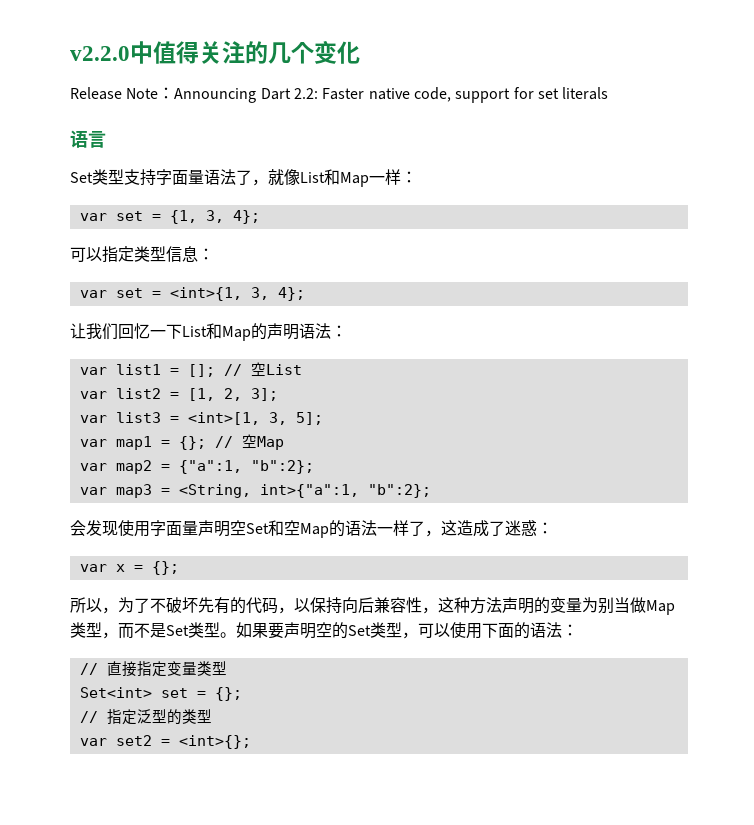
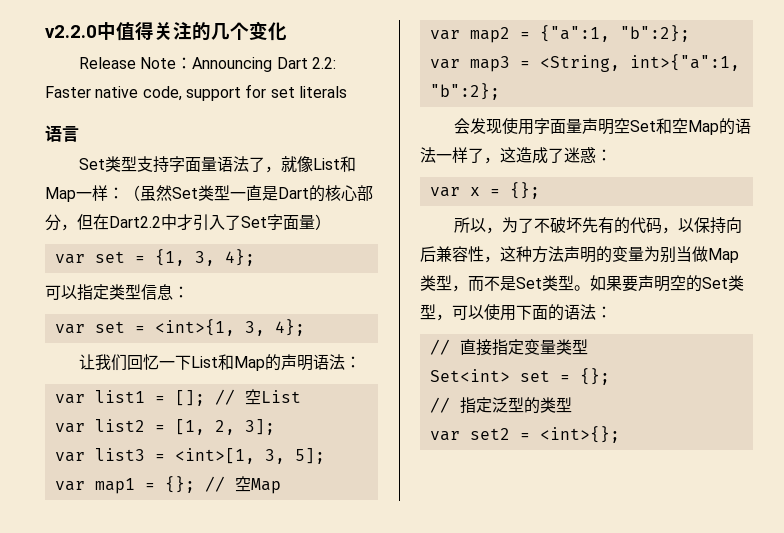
(417, 177) none -> [124,185,373,202] [45,214,331,231] （虽然Set类型一直是Dart的核心部分，但在Dart2.2中才引入了Set字面量）

